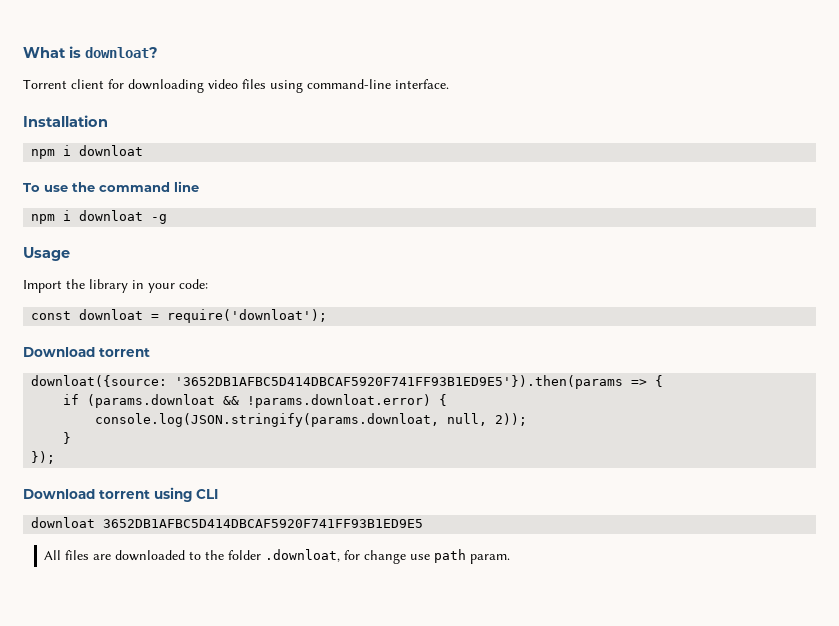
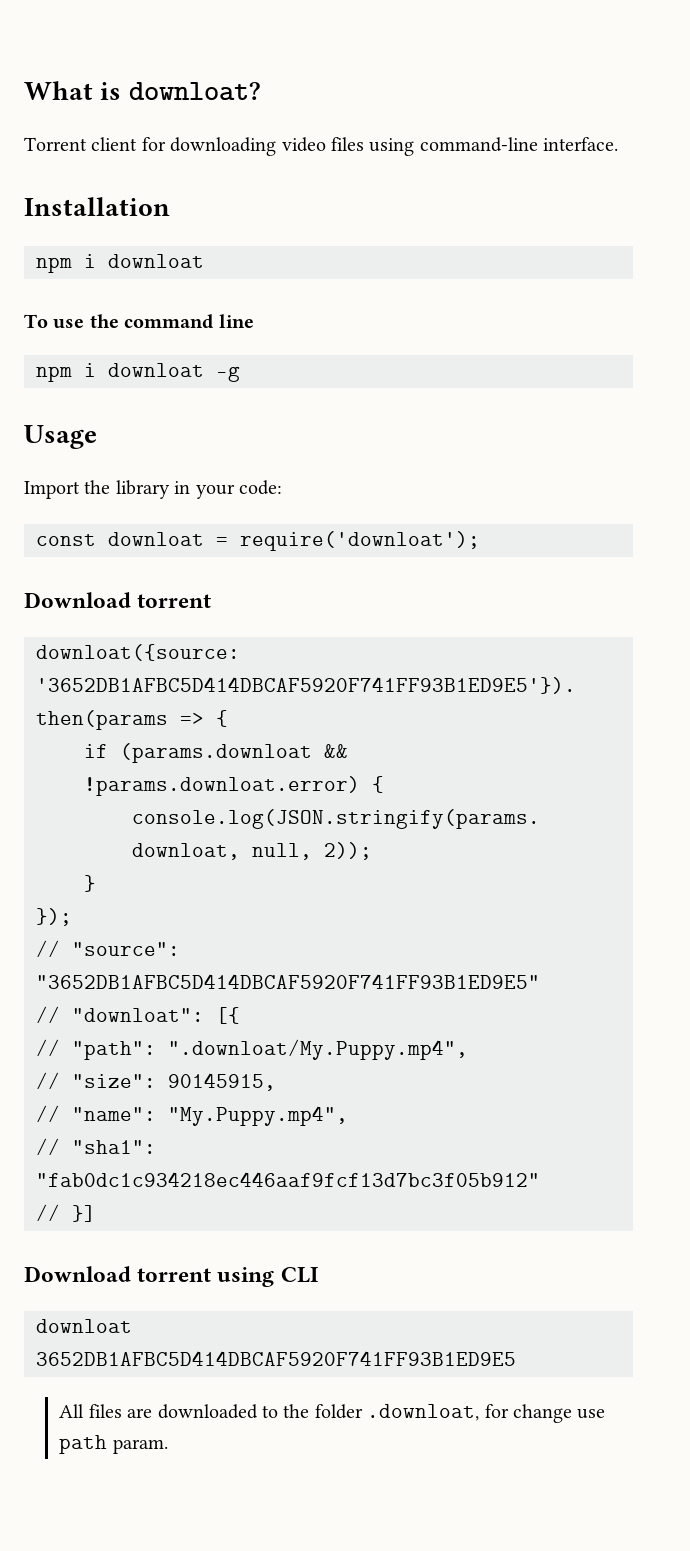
(56, 457) none -> [36,940,180,957] [36,974,540,989] [36,1006,240,1024] [36,1039,468,1060] [36,1072,276,1091] [36,1105,348,1126] [36,1138,156,1155] [36,1172,540,1187] [36,1204,96,1222] // // "source": "3652DB1AFBC5D414DBCAF5920F741FF93B1ED9E5" // // "downloat": [{ // // "path": ".downloat/My.Puppy.mp4", // // "size": 90145915, // // "name": "My.Puppy.mp4", // // "sha1": "fab0dc1c934218ec446aaf9fcf13d7bc3f05b912" // // }]

